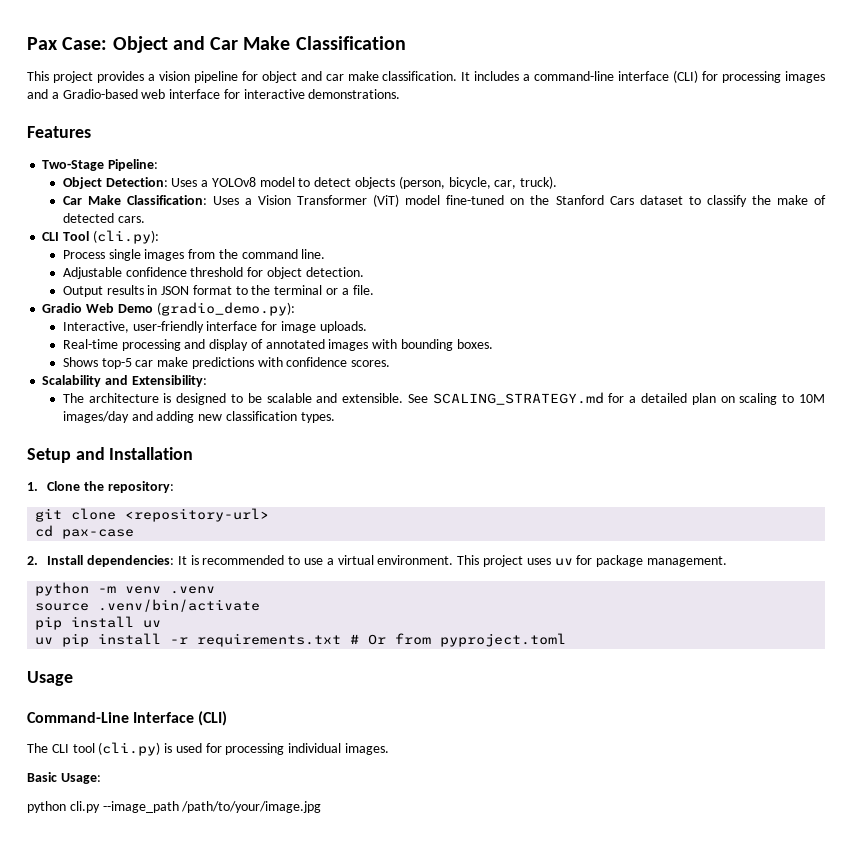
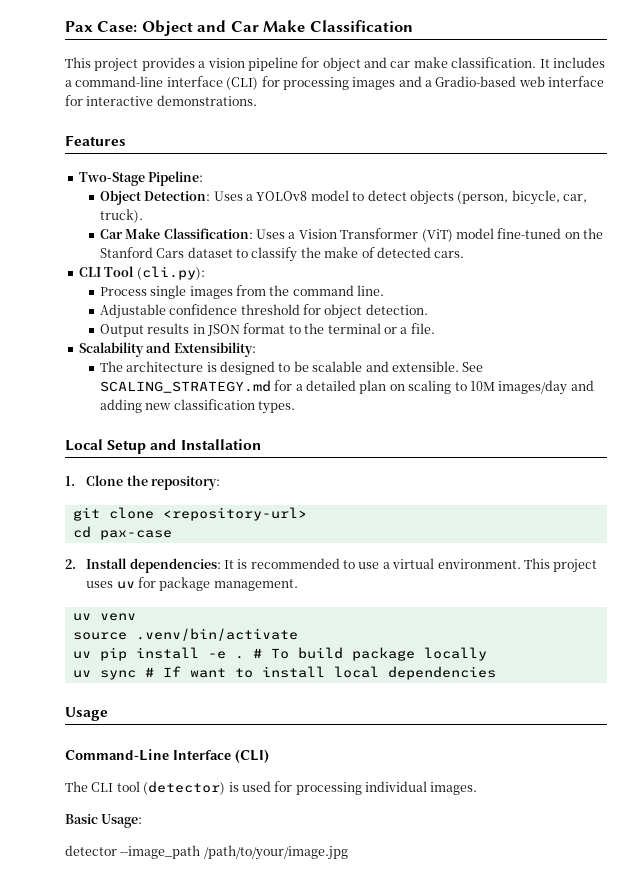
[42,302,295,316] [62,321,367,333] [62,339,493,351] [62,357,391,369] // Gradio Web Demo (gradio_demo.py): // Interactive, user-friendly interface for image uploads. // Real-time processing and display of annotated images with bounding boxes. // Shows top-5 car make predictions with confidence scores. -> (435, 328) none
(335, 417) none -> [65,439,103,451] Local
[35,582,117,596] python -m -> [72,613,91,621] uv
[170,586,216,594] .venv -> (136, 617) none
[35,616,162,630] // pip install uv -> (298, 634) none
[170,633,567,647] -r requirements.txt # Or from pyproject.toml -> [207,647,487,661] [72,666,496,680] -e . # To build package locally // uv sync # If want to install local dependencies
[98,742,161,756] (cli.py) -> [143,781,226,795] (detector)
[27,801,100,813] python cli.py -> [65,845,117,856] detector

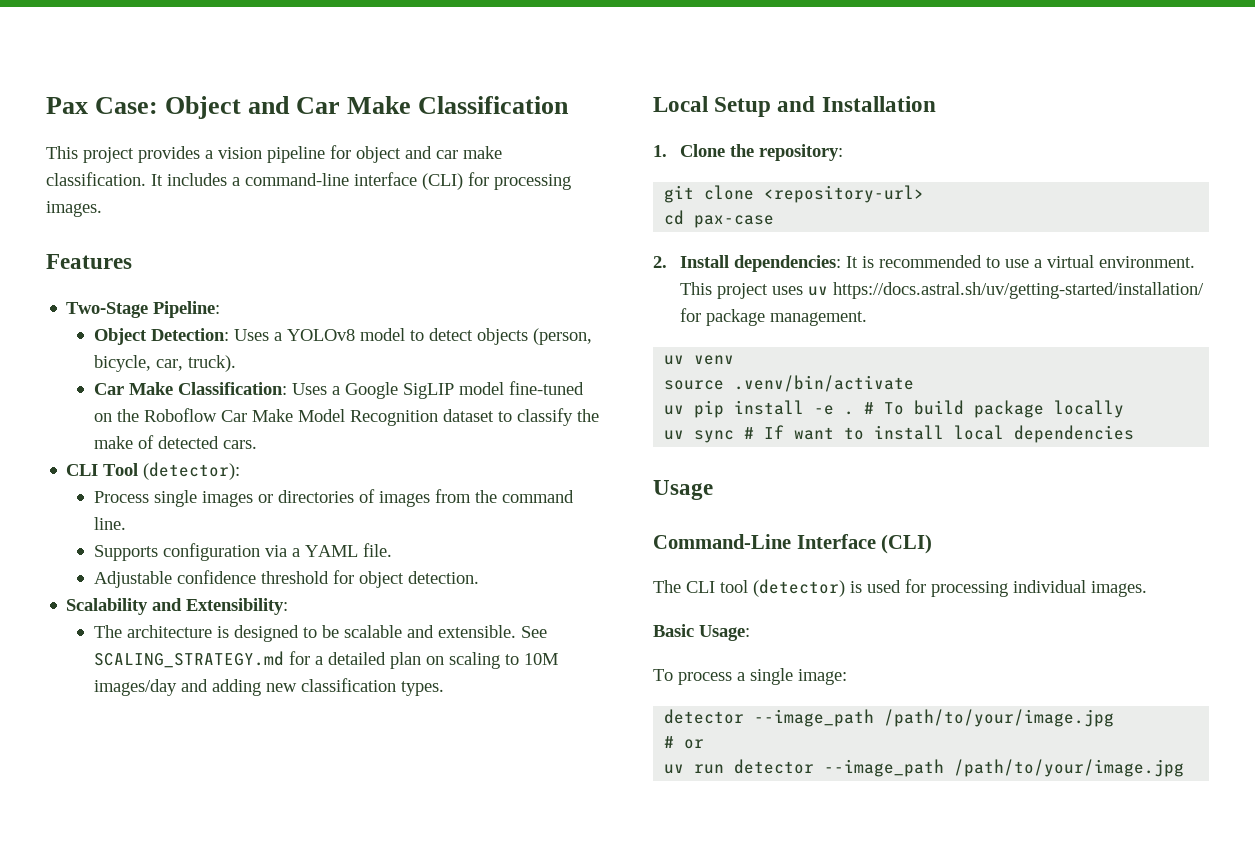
[352,76,605,90] [65,95,257,106] images and a Gradio-based web interface for interactive demonstrations. -> [46,201,102,217] images.
[298,228,453,242] Vision Transformer (ViT) -> [344,382,454,399] Google SigLIP
[99,247,185,258] Stanford Cars -> [143,408,438,426] Roboflow Car Make Model Recognition
[136,266,205,280] (cli.py): -> [143,462,241,480] (detector):
(233, 292) none -> [257,489,430,507] or directories of images
(385, 290) none -> [93,543,392,561] // Supports configuration via a YAML file.
[99,323,435,337] // Output results in JSON format to the terminal or a file. -> (479, 577) none
(135, 585) none -> [833,282,1205,299] https://docs.astral.sh/uv/getting-started/installation/
(143, 821) none -> [653,668,847,685] [664,709,1115,727] [664,736,705,749] [664,764,725,774] To process a single image: // detector --image_path /path/to/your/image.jpg // # or // uv run

